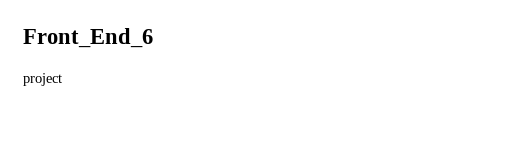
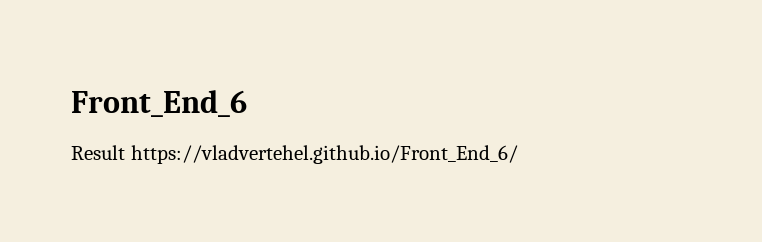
[23,73,62,86] project -> [71,145,518,164] Result https://vladvertehel.github.io/Front_End_6/

